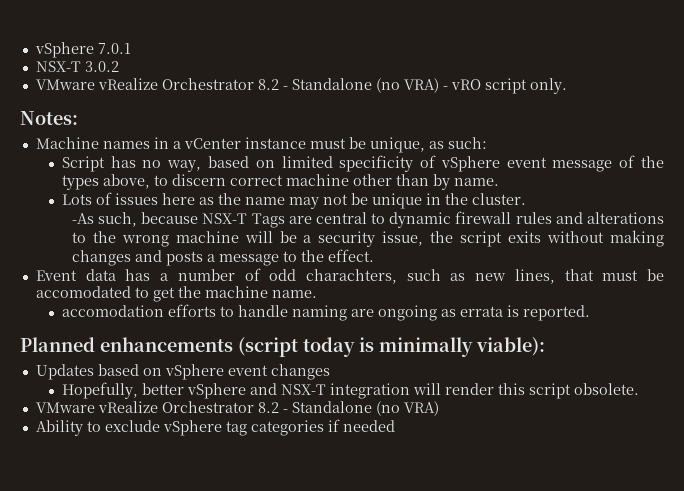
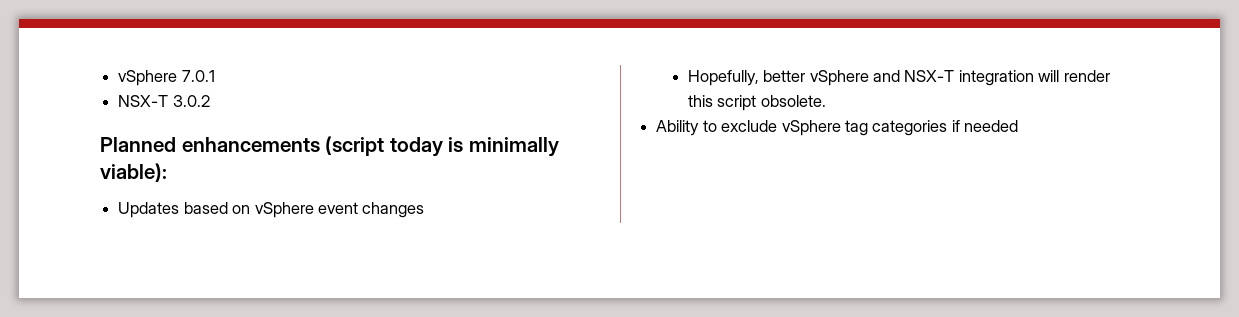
[35,78,567,94] [20,111,78,125] [35,137,487,153] [61,155,664,172] [61,174,499,190] [61,192,526,209] [71,211,664,228] [71,230,665,247] [71,249,374,266] [35,268,664,284] [35,286,317,302] [61,304,590,321] // VMware vRealize Orchestrator 8.2 - Standalone (no VRA) - vRO script only. // Notes: // Machine names in a vCenter instance must be unique, as such: // Script has no way, based on limited specificity of vSphere event message of the types above, to discern correct machine other than by name. // Lots of issues here as the name may not be unique in the cluster. // -As such, because NSX-T Tags are central to dynamic firewall rules and alterations to the wrong machine will be a security issue, the script exits without making changes and posts a message to the effect. // Event data has a number of odd charachters, such as new lines, that must be accomodated to get the machine name. // accomodation efforts to handle naming are ongoing as errata is reported. -> (210, 101) none
[35,401,439,416] // VMware vRealize Orchestrator 8.2 - Standalone (no VRA) -> (826, 101) none

